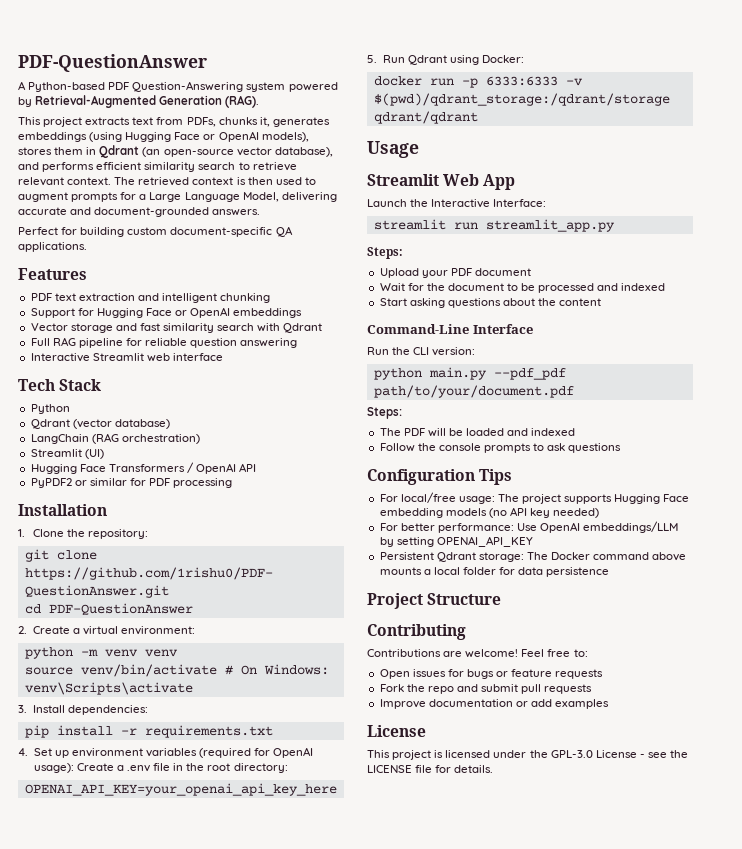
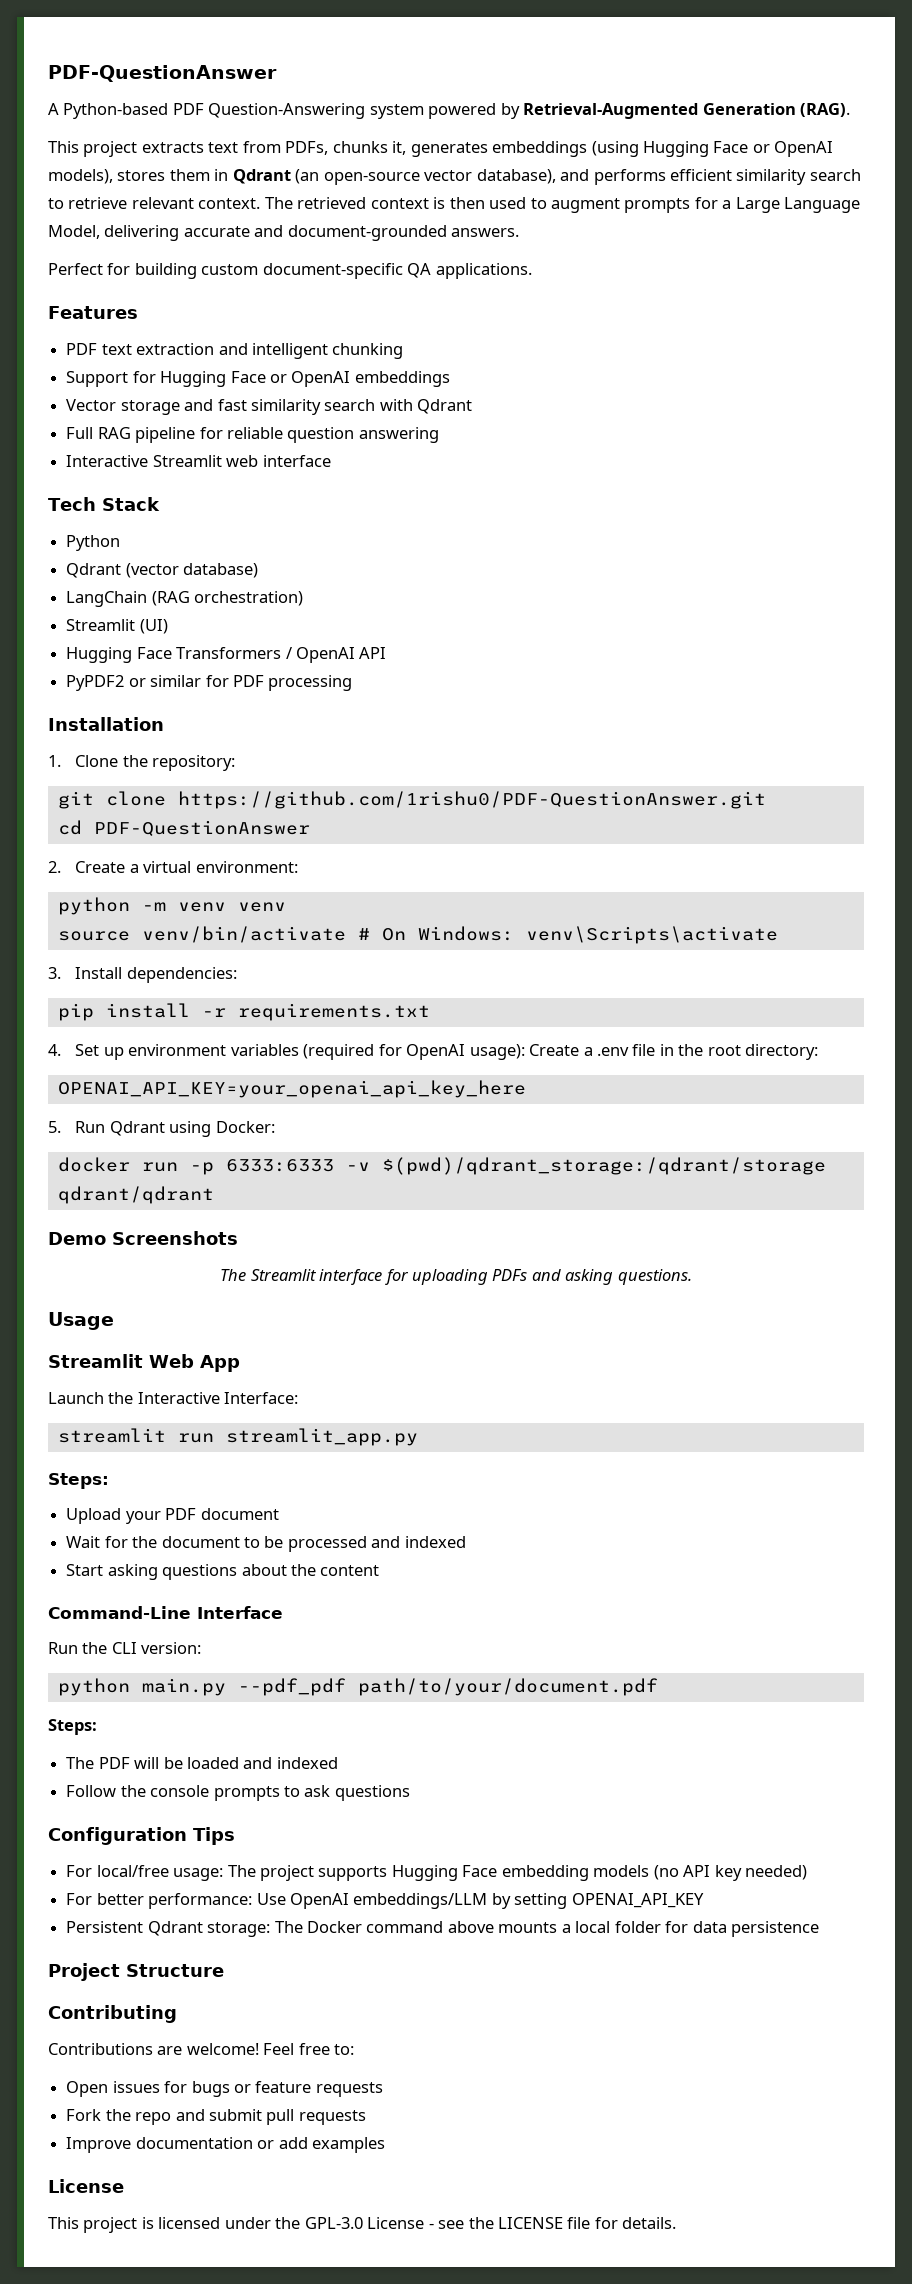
(478, 117) none -> [48,1231,238,1245] [220,1269,692,1285] // Demo Screenshots // The Streamlit interface for uploading PDFs and asking questions.

